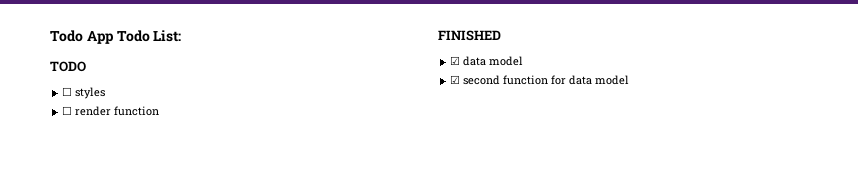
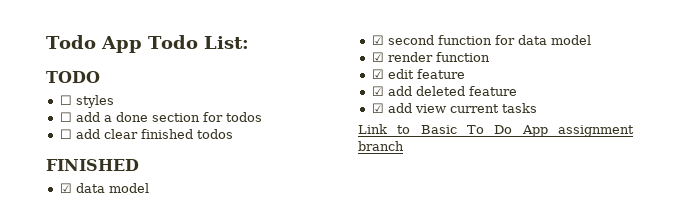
[75,106,160,116] render function -> [75,112,262,122] [59,129,233,139] add a done section for todos // ☐ add clear finished todos
(630, 80) none -> [371,52,490,62] [371,69,465,79] [371,86,517,96] [371,103,537,113] [358,124,634,137] [358,141,404,151] // ☑ render function // ☑ edit feature // ☑ add deleted feature // ☑ add view current tasks // Link to Basic To Do App assignment branch

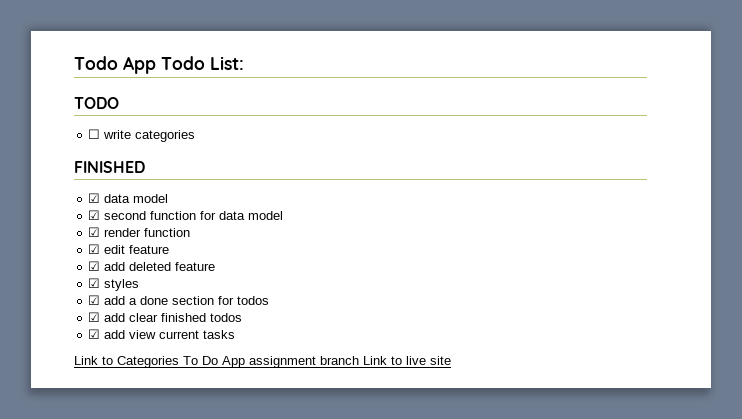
[75,95,114,108] [59,112,262,122] [59,129,233,139] styles // ☐ add a done section for todos // ☐ add clear finished todos -> [103,130,196,142] write categories
(517, 91) none -> [88,278,140,291] [88,295,270,305] [88,312,243,322] // ☑ styles // ☑ add a done section for todos // ☑ add clear finished todos
[420,125,457,134] Basic -> [117,356,179,368] Categories
(404, 146) none -> [363,356,451,365] Link to live site

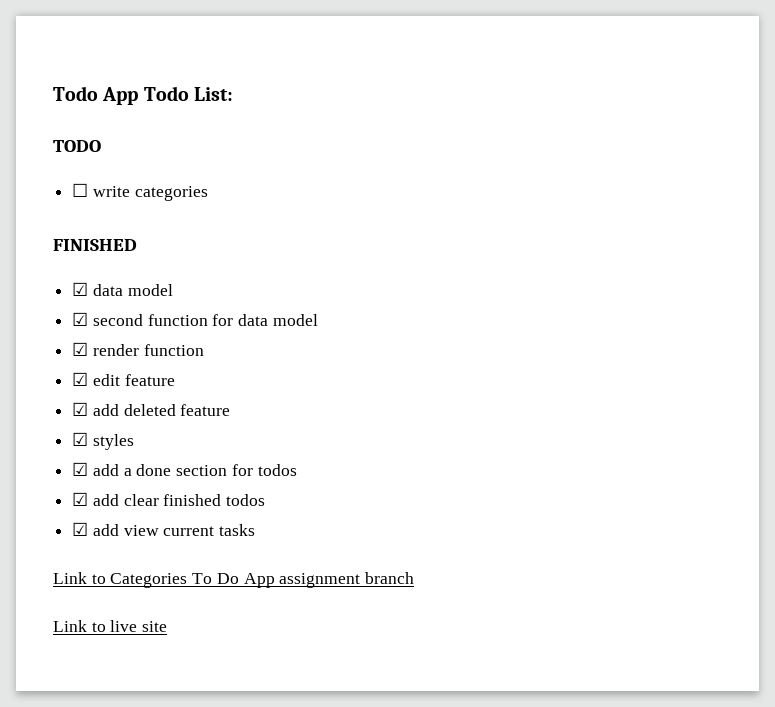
(359, 360) none -> (415, 578) //

